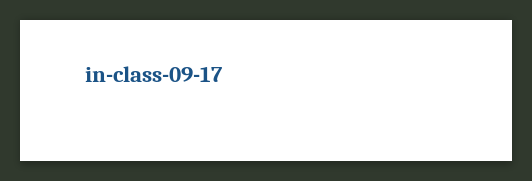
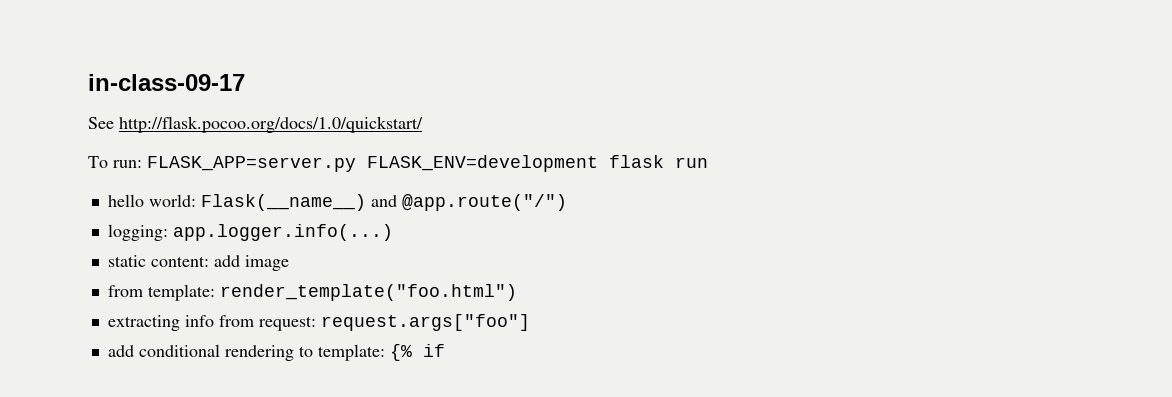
(223, 74) none -> [88,116,423,133] [88,155,708,172] [107,194,567,211] [107,224,393,241] [107,255,289,271] [107,284,517,301] [107,314,530,331] [107,344,445,361] // See http://flask.pocoo.org/docs/1.0/quickstart/ // To run: FLASK_APP=server.py FLASK_ENV=development flask run // hello world: Flask(__name__) and @app.route("/") // logging: app.logger.info(...) // static content: add image // from template: render_template("foo.html") // extracting info from request: request.args["foo"] // add conditional rendering to template: {% if

